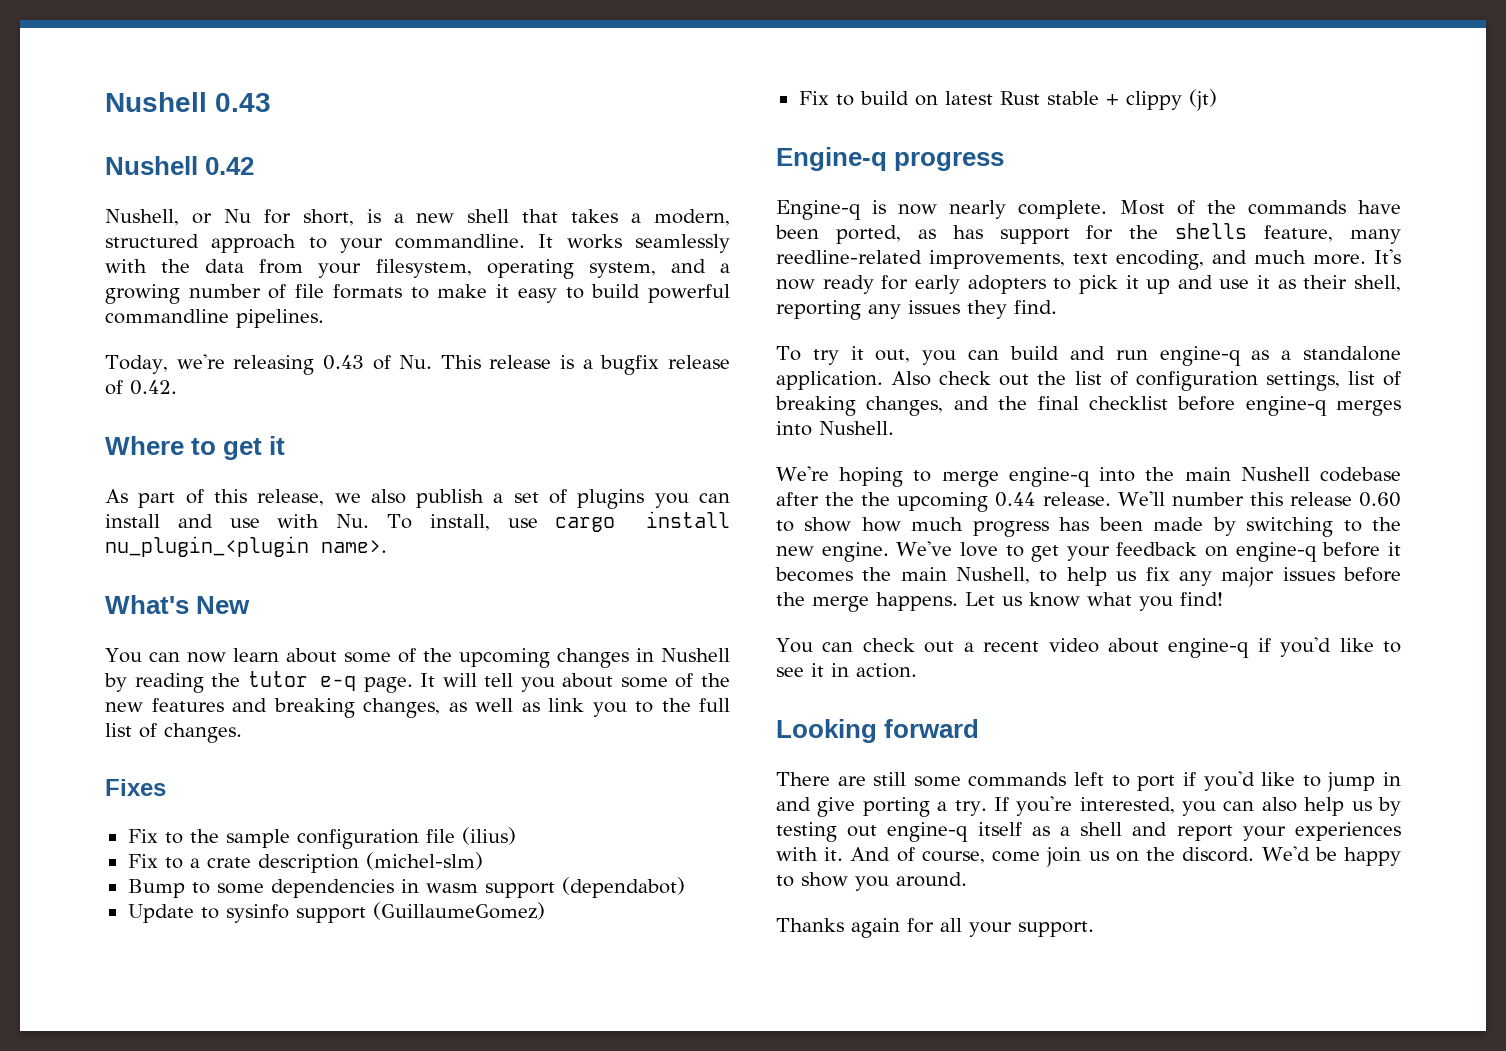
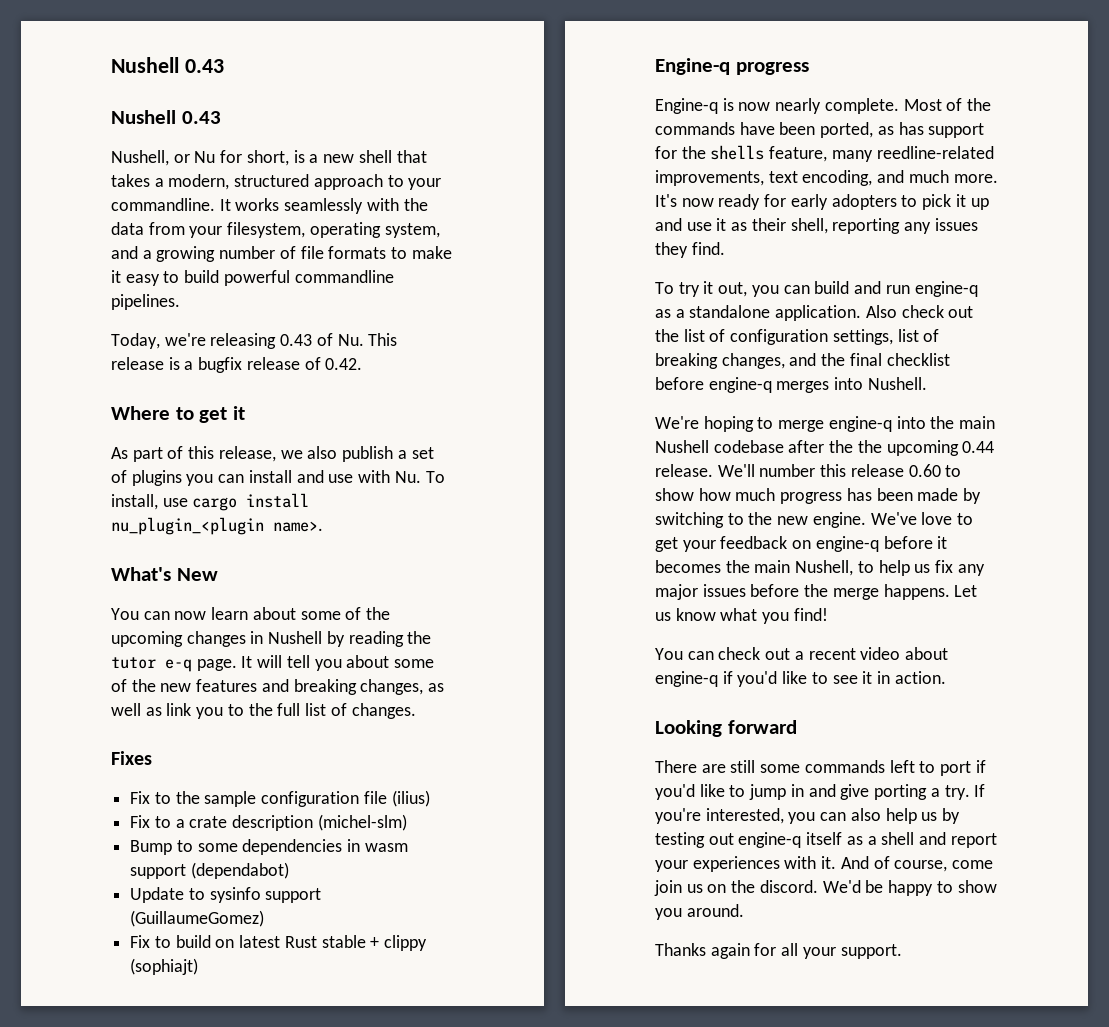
[205,157,255,175] 0.42 -> [181,111,221,124] 0.43
[1188,89,1217,111] (jt) -> [130,958,199,975] (sophiajt)

